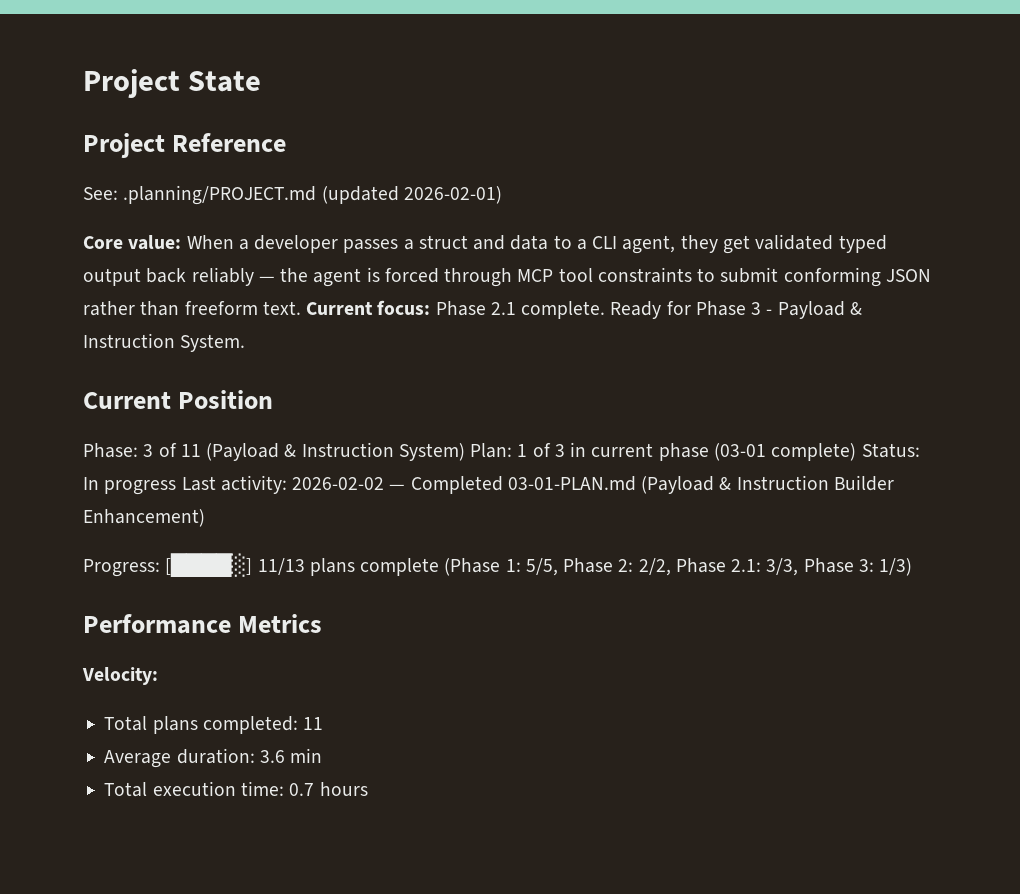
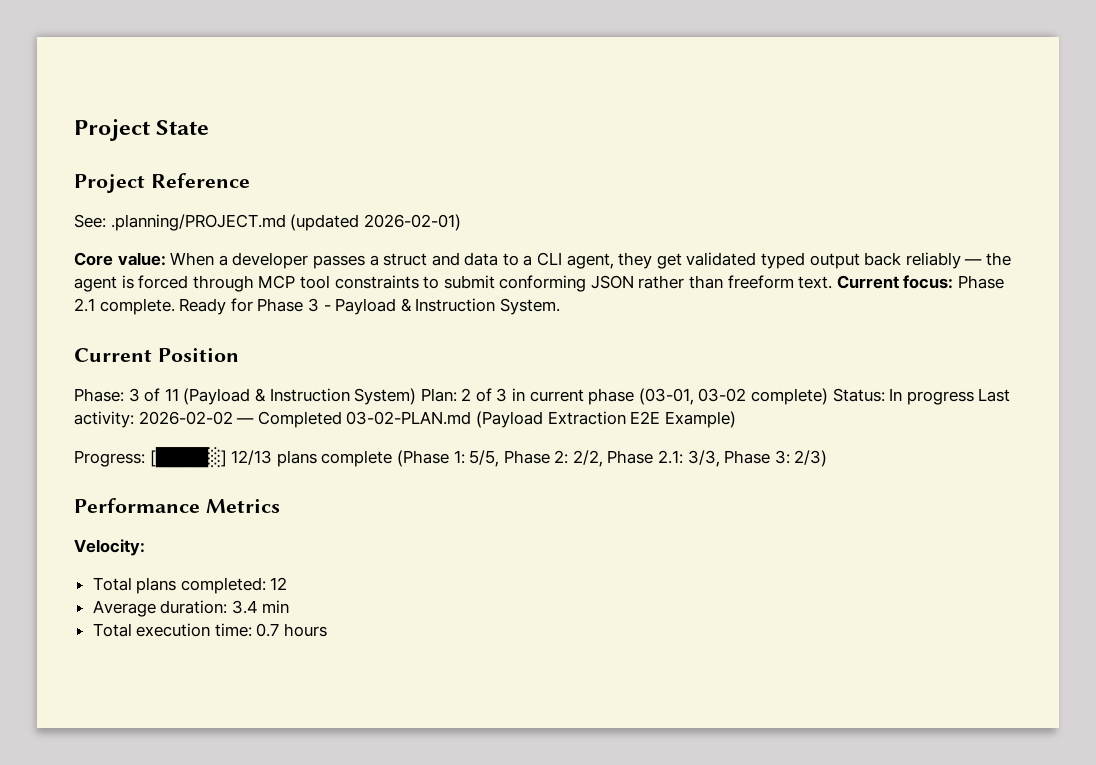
[517,444,528,457] 1 -> [461,388,472,401] 2
[713,443,766,461] (03-01 -> [638,388,747,405] (03-01, 03-02
[507,475,894,494] [83,509,205,527] 03-01-PLAN.md (Payload & Instruction Builder Enhancement) -> [346,411,736,428] 03-02-PLAN.md (Payload Extraction E2E Example)
[257,558,305,575] 11/13 -> [231,450,273,465] 12/13
[879,558,913,576] 1/3) -> [794,450,828,467] 2/3)
[303,717,324,730] 11 -> [270,577,288,590] 12
[259,750,285,763] 3.6 -> [231,600,258,614] 3.4

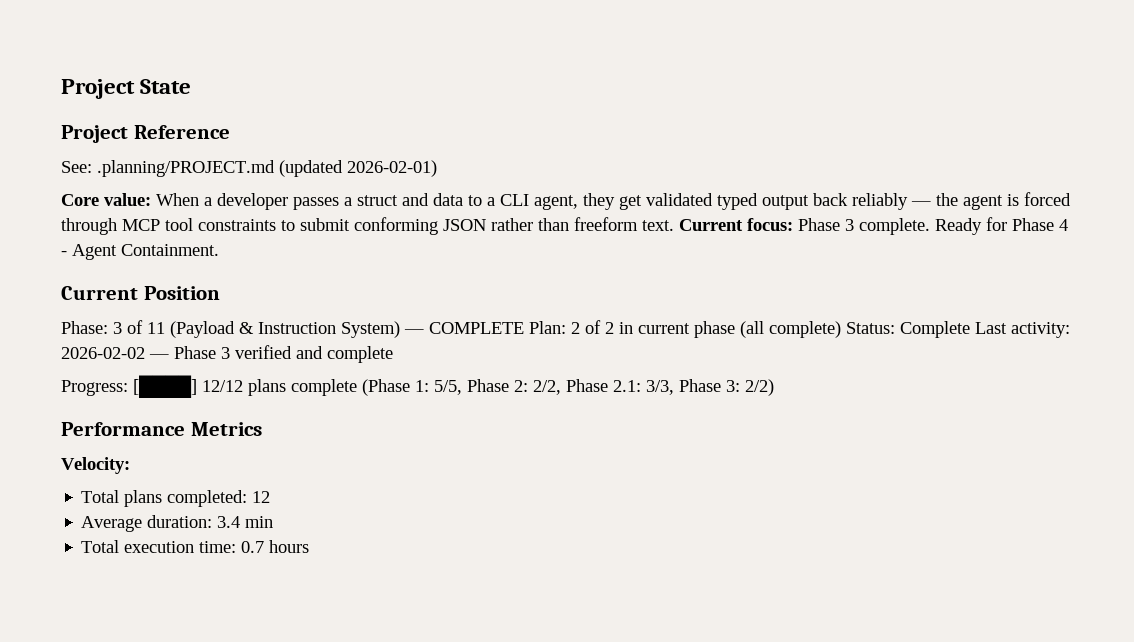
[74,298,95,312] 2.1 -> [845,219,854,231] 3
[307,298,560,315] 3 - Payload & Instruction System. -> [1059,219,1068,231] [61,244,219,260] 4 - Agent Containment.
(417, 396) none -> [404,322,524,334] — COMPLETE
[496,388,508,402] 3 -> [605,322,614,334] 2
[638,388,1011,405] [74,411,736,428] (03-01, 03-02 complete) Status: In progress Last activity: 2026-02-02 — Completed 03-02-PLAN.md (Payload Extraction E2E Example) -> [740,321,1070,338] [61,345,393,363] (all complete) Status: Complete Last activity: 2026-02-02 — Phase 3 verified and complete
[149,447,273,468] [████░] 12/13 -> [133,375,243,398] [████] 12/12
[794,450,828,467] 2/3) -> [745,379,774,396] 2/2)

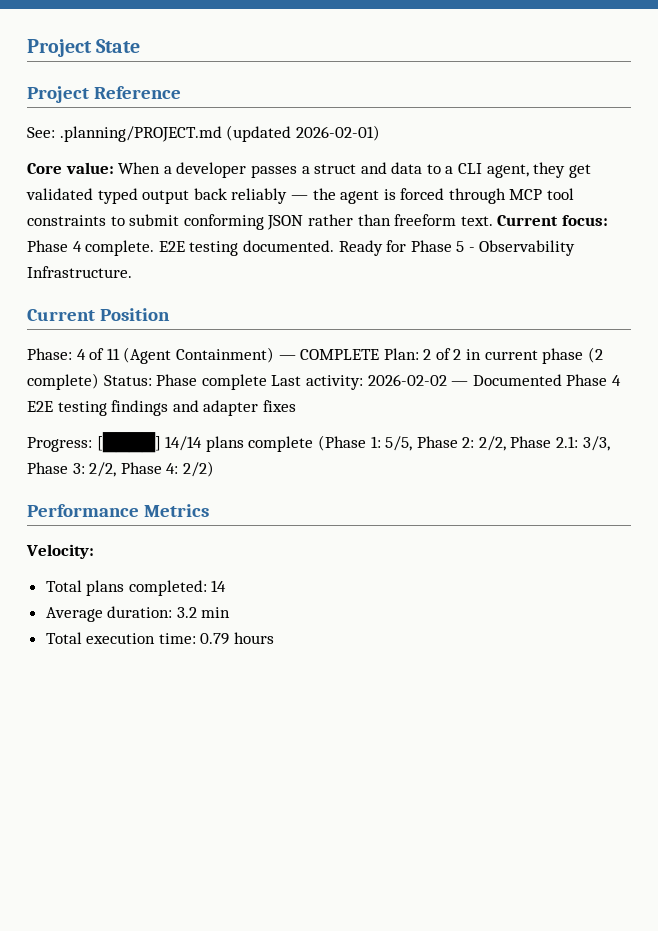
[845,217,1068,235] [61,244,219,260] 3 complete. Ready for Phase 4 - Agent Containment. -> [72,240,576,256] [27,266,132,278] 4 complete. E2E testing documented. Ready for Phase 5 - Observability Infrastructure.
[113,322,122,334] 3 -> [76,349,86,360] 4
[170,321,400,338] (Payload & Instruction System) -> [123,347,274,364] (Agent Containment)
[740,321,764,338] (all -> [587,347,603,363] (2
[900,321,970,338] Complete -> [156,374,267,390] Phase complete
[174,345,393,363] Phase 3 verified and complete -> [472,374,621,386] [27,400,296,416] Documented Phase 4 E2E testing findings and adapter fixes
[202,380,243,392] 12/12 -> [165,436,203,451] 14/14
(740, 386) none -> [89,462,179,477] 2/2, Phase 4:
[252,491,271,503] 12 -> [211,580,227,592] 14
[217,516,241,528] 3.4 -> [176,607,197,618] 3.2
[241,541,265,553] 0.7 -> [200,633,230,645] 0.79

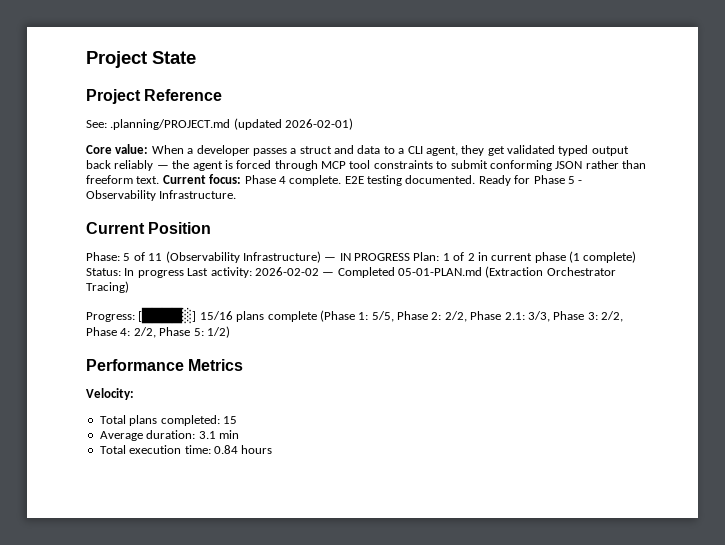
[76,349,86,360] 4 -> [123,253,131,261] 5
[123,347,432,364] (Agent Containment) — COMPLETE Plan: 2 -> [165,251,450,263] (Observability Infrastructure) — IN PROGRESS Plan: 1
[587,347,603,363] (2 -> [569,251,580,263] (1
[156,374,267,390] Phase complete -> [124,268,184,278] In progress
[472,374,621,386] [27,400,296,416] Documented Phase 4 E2E testing findings and adapter fixes -> [337,266,616,278] [86,281,129,293] Completed 05-01-PLAN.md (Extraction Orchestrator Tracing)
[96,432,203,453] [████] 14/14 -> [138,307,233,324] [████░] 15/16
[182,461,214,477] 2/2) -> [133,326,230,338] 2/2, Phase 5: 1/2)
[211,580,227,592] 14 -> [222,416,237,424] 15
[176,607,197,618] 3.2 -> [198,431,216,439] 3.1
[200,633,230,645] 0.79 -> [213,445,238,454] 0.84

